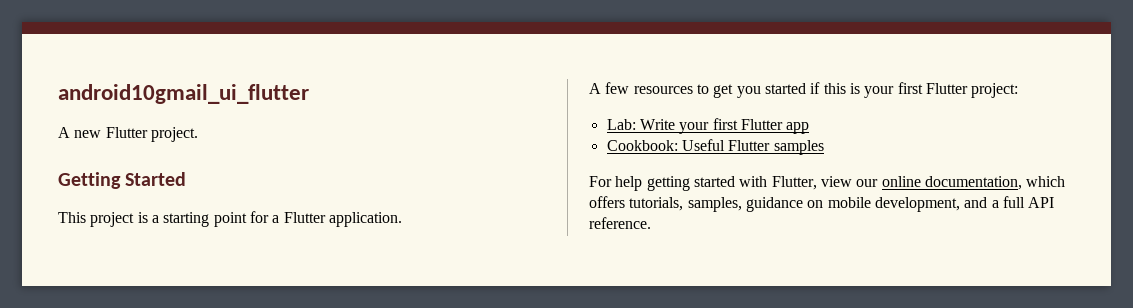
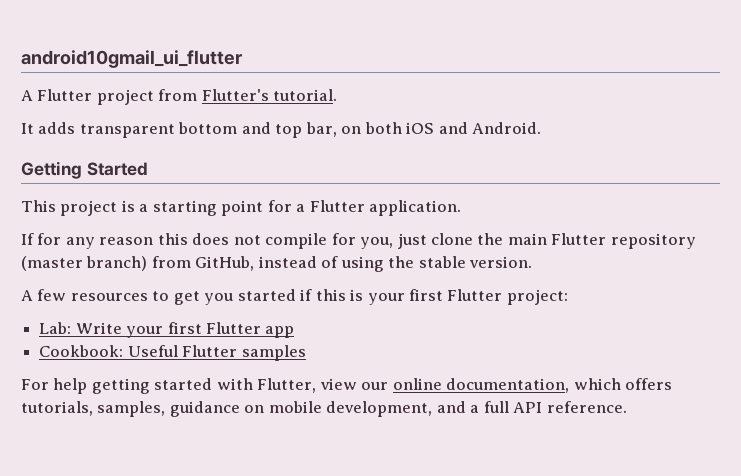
[74,127,198,142] new Flutter project. -> [37,89,338,105] [21,122,542,138] Flutter project from Flutter's tutorial. // It adds transparent bottom and top bar, on both iOS and Android.
(402, 219) none -> [21,233,696,249] [21,256,533,272] // If for any reason this does not compile for you, just clone the main Flutter repository (master branch) from GitHub, instead of using the stable version.

